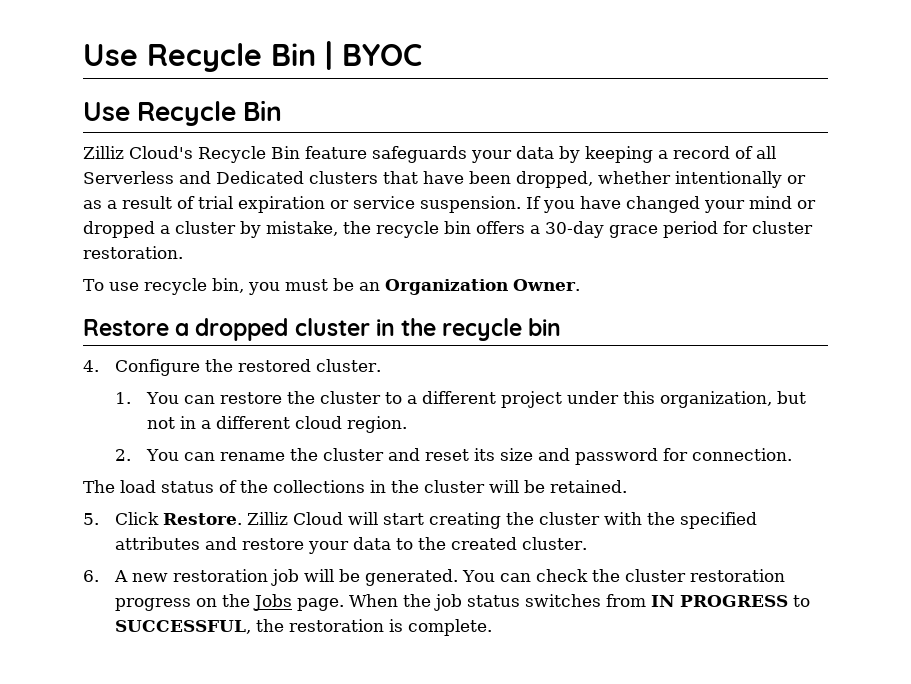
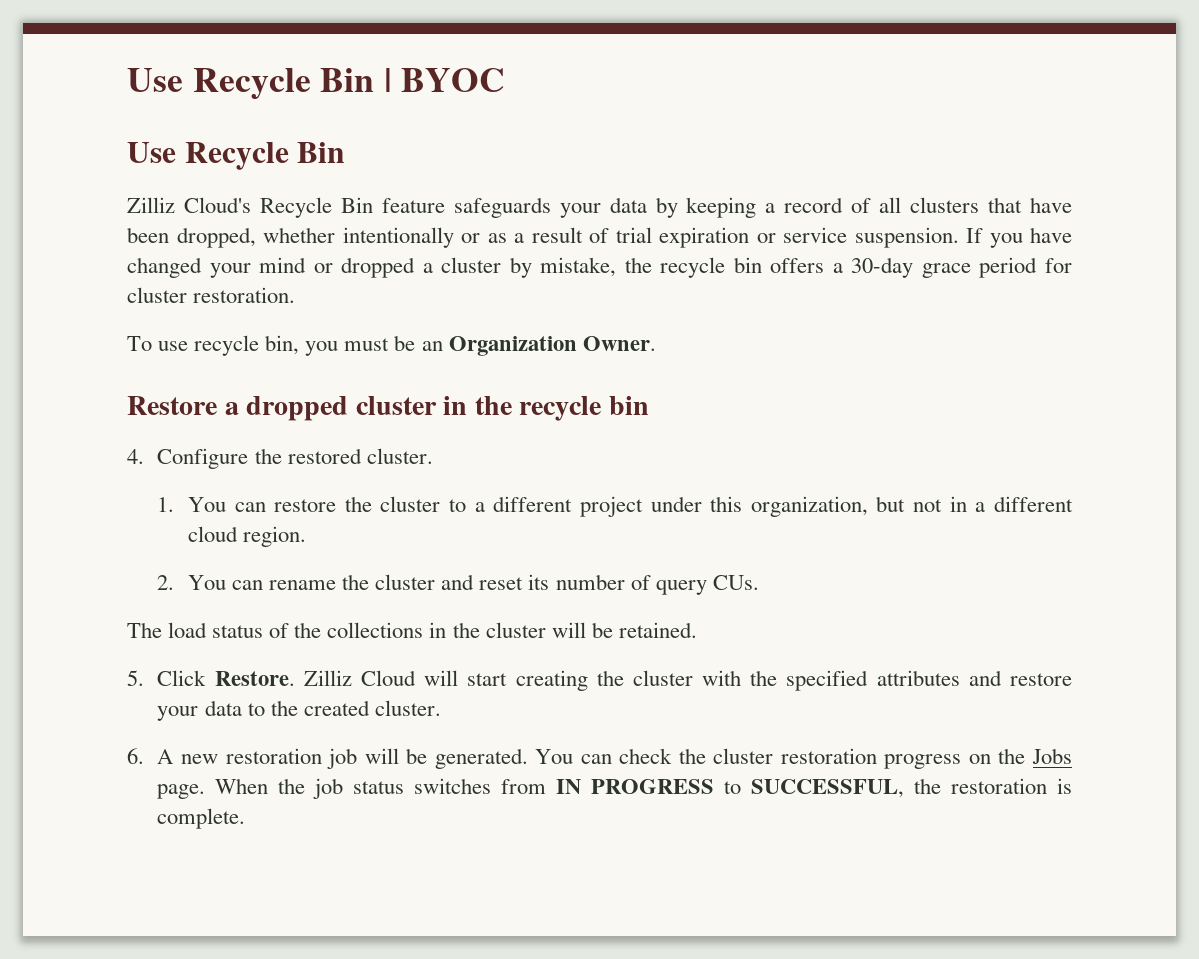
[83,171,304,184] Serverless and Dedicated -> (902, 205) none
[500,448,793,465] size and password for connection. -> [555,574,759,595] number of query CUs.

